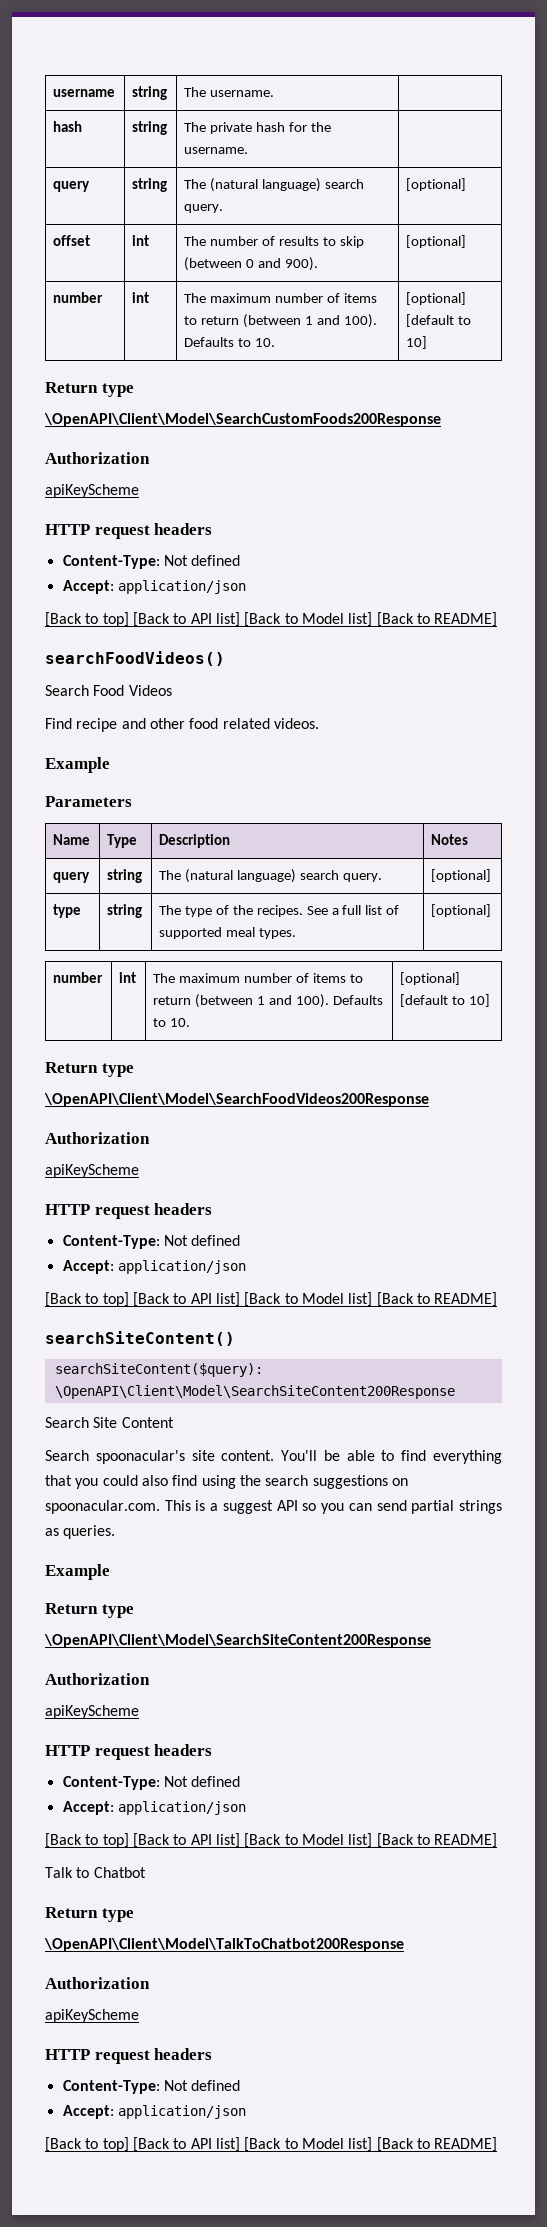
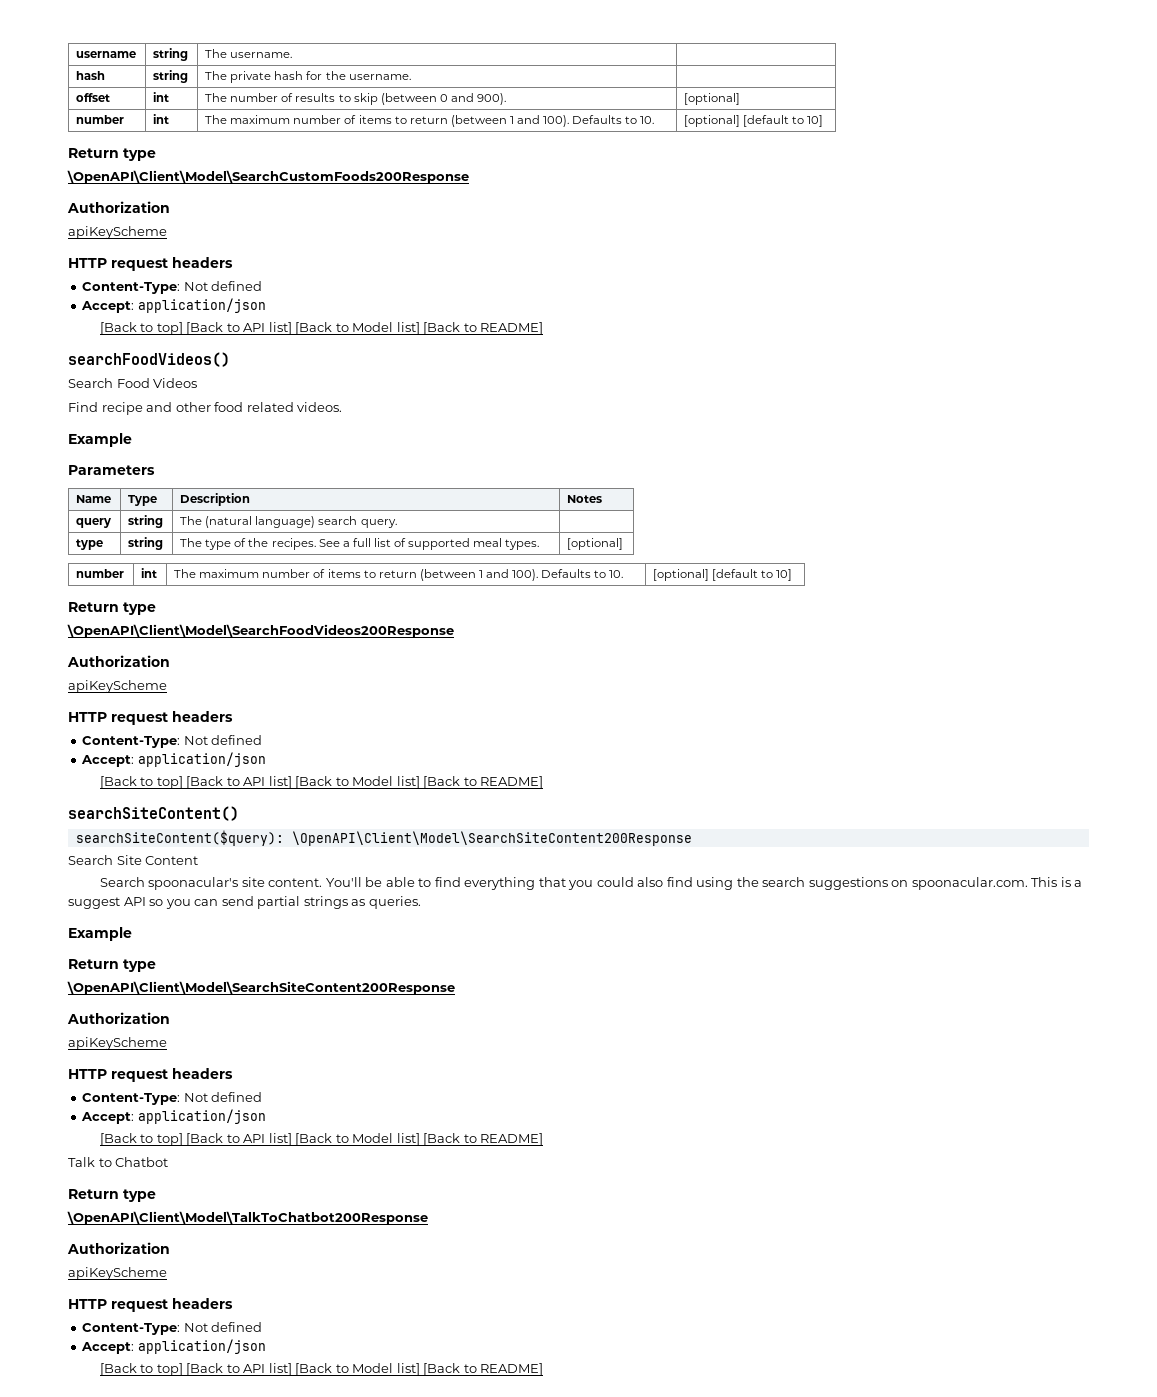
[53,181,91,192] [132,178,168,192] [184,178,364,192] [184,204,224,213] [406,178,467,191] // query | string | The (natural language) search query. | [optional] -> (411, 77) none
[431,869,492,882] [optional] -> (397, 523) none

